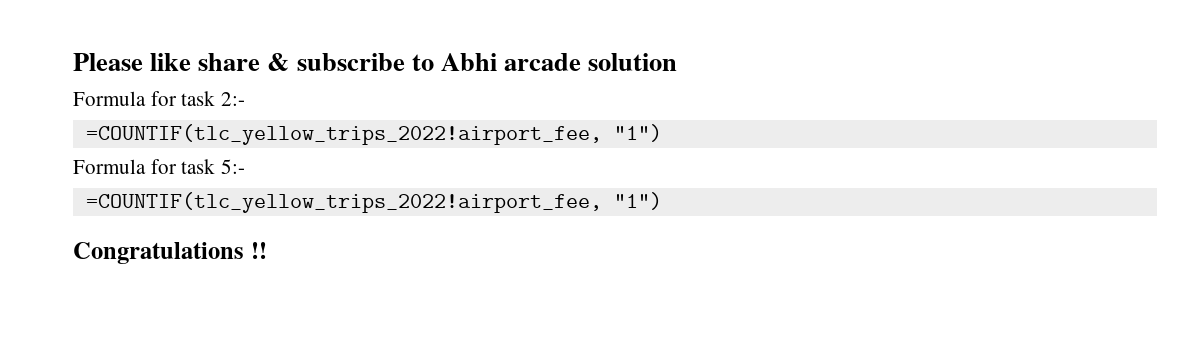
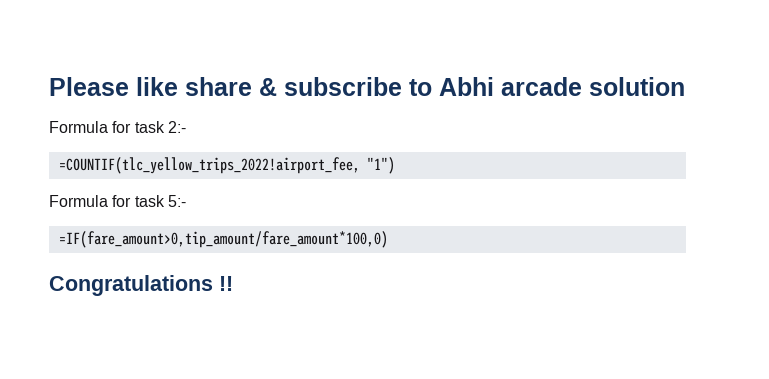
[85,192,662,213] =COUNTIF(tlc_yellow_trips_2022!airport_fee, "1") -> [58,231,388,248] =IF(fare_amount>0,tip_amount/fare_amount*100,0)

